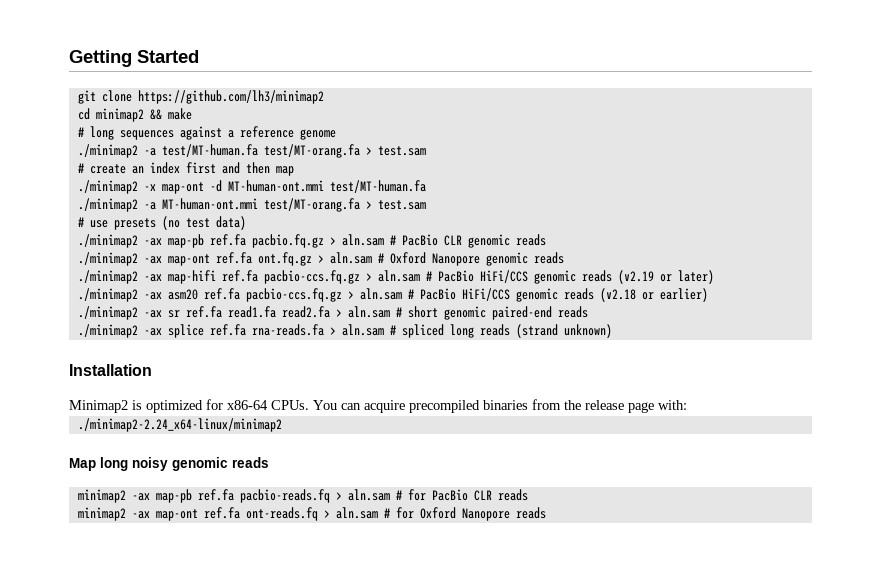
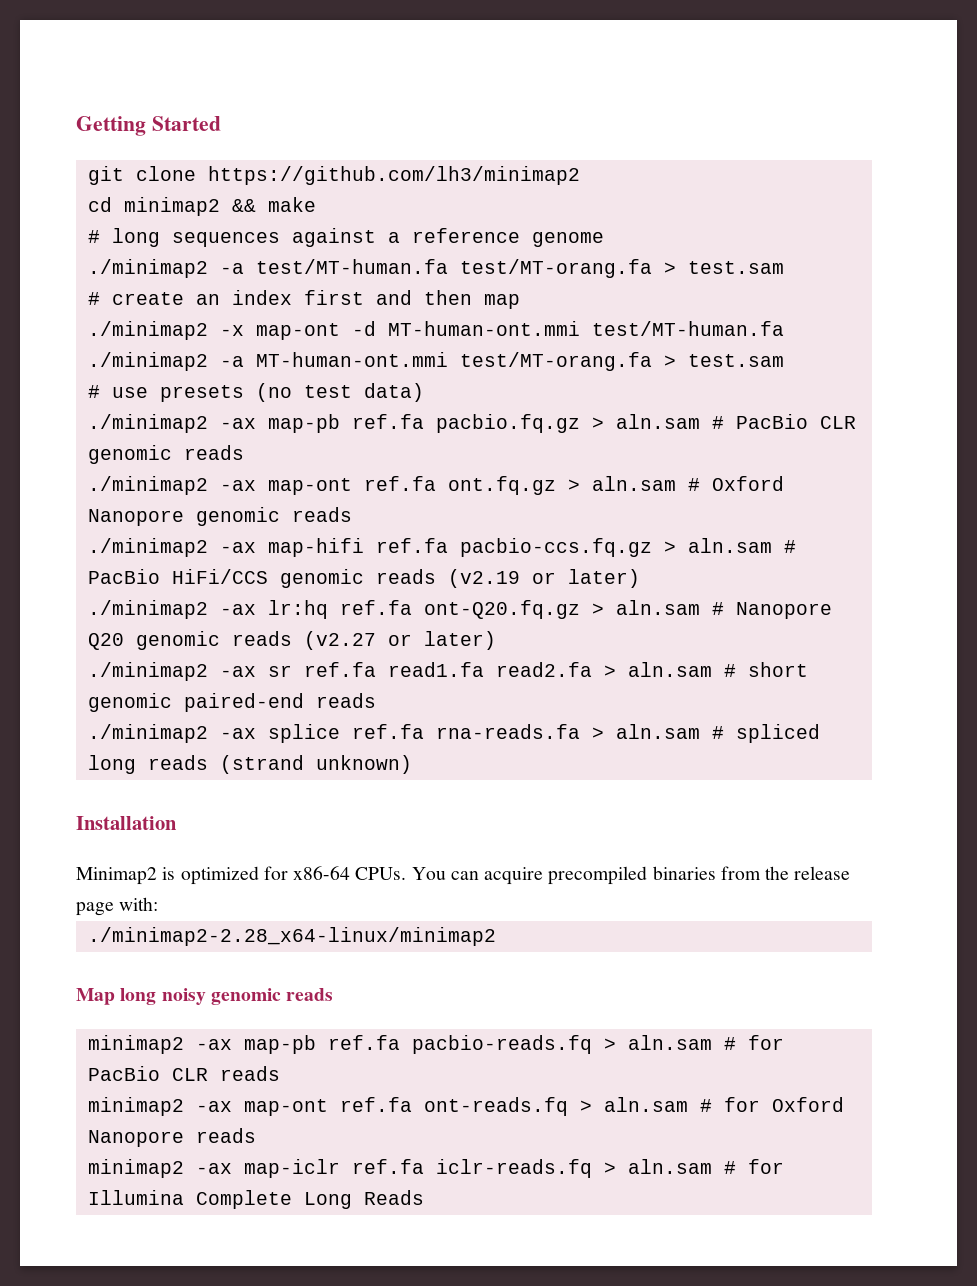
[167,288,708,302] asm20 ref.fa pacbio-ccs.fq.gz > aln.sam # PacBio HiFi/CCS genomic reads (v2.18 or earlier) -> [267,600,832,619] [87,631,496,650] lr:hq ref.fa ont-Q20.fq.gz > aln.sam # Nanopore Q20 genomic reads (v2.27 or later)
[77,418,282,432] ./minimap2-2.24_x64-linux/minimap2 -> [87,927,496,946] ./minimap2-2.28_x64-linux/minimap2
(546, 513) none -> [87,1159,784,1178] [87,1190,424,1209] // minimap2 -ax map-iclr ref.fa iclr-reads.fq > aln.sam # for Illumina Complete Long Reads

